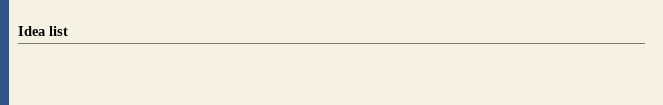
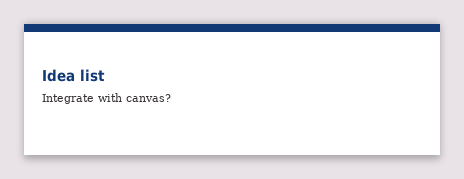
(68, 31) none -> [42,93,171,104] // Integrate with canvas?

